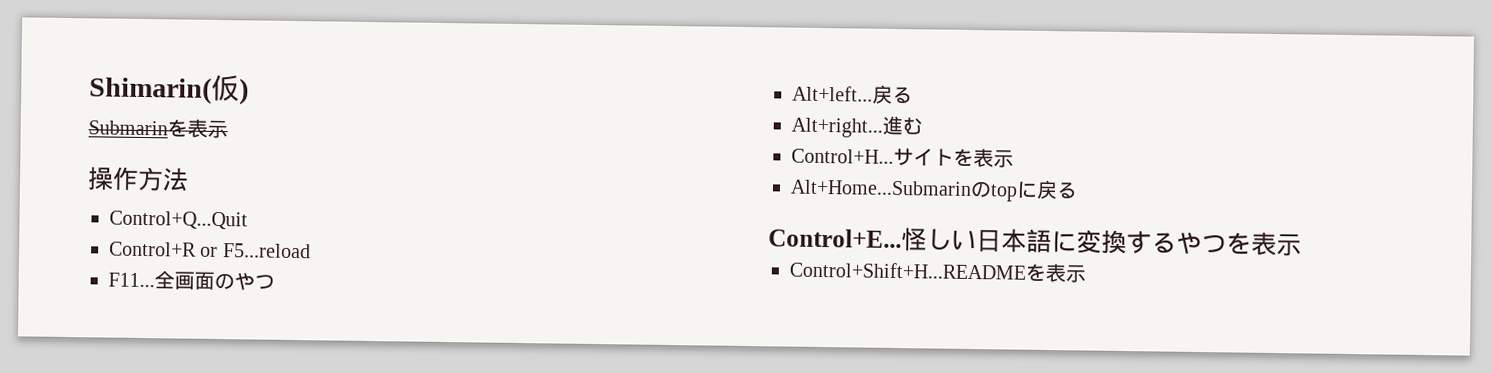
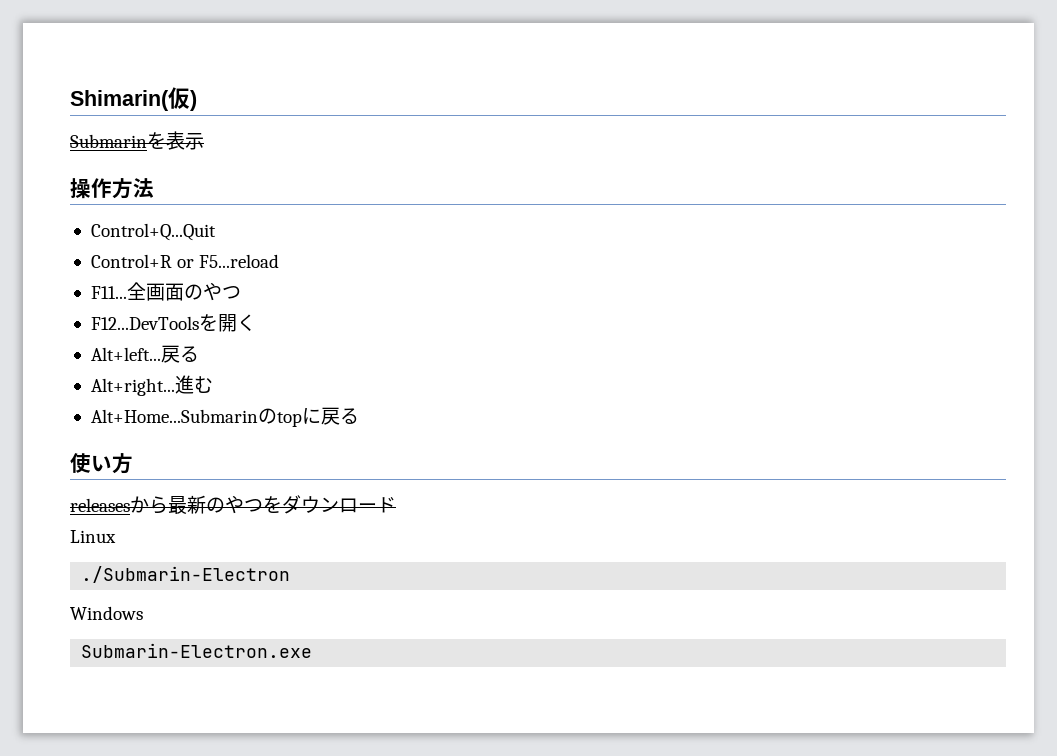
(275, 282) none -> [90,314,256,332] // F12...DevToolsを開く
[791,147,1014,168] // Control+H...サイトを表示 -> (213, 384) none
[768,227,1302,257] [789,261,1086,283] Control+E...怪しい日本語に変換するやつを表示 // Control+Shift+H...READMEを表示 -> [70,453,133,474] [70,495,396,514] [70,530,116,543] [81,566,291,583] [70,606,143,620] [81,643,313,658] 使い方 // releasesから最新のやつをダウンロード // Linux // ./Submarin-Electron // Windows // Submarin-Electron.exe

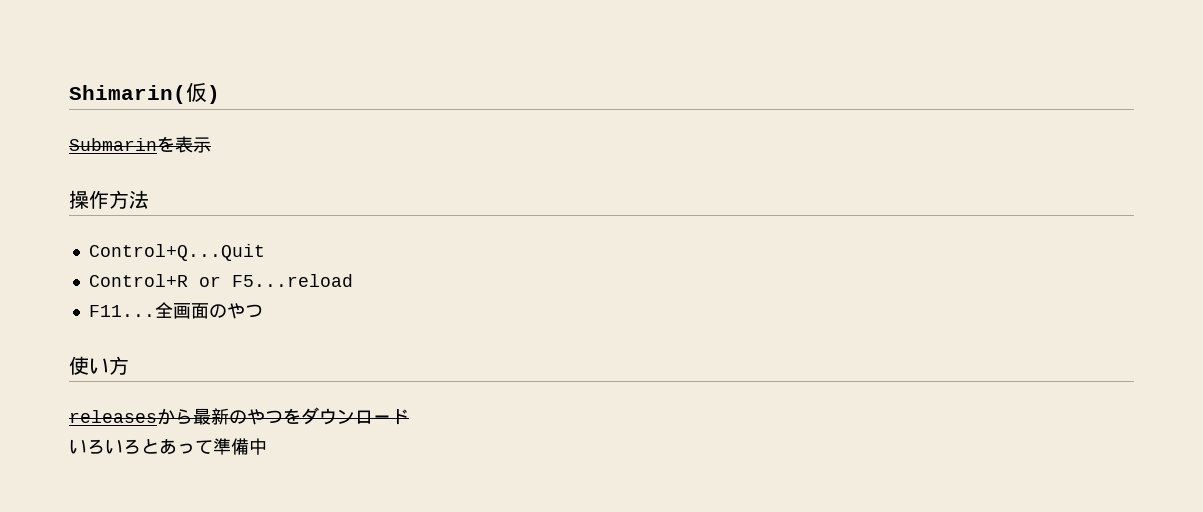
[90,314,256,332] [90,345,199,363] [90,375,213,396] [90,407,359,427] // F12...DevToolsを開く // Alt+left...戻る // Alt+right...進む // Alt+Home...Submarinのtopに戻る -> (263, 311) none
[70,530,116,543] [81,566,291,583] [70,606,143,620] [81,643,313,658] Linux // ./Submarin-Electron // Windows // Submarin-Electron.exe -> [69,438,267,455] いろいろとあって準備中

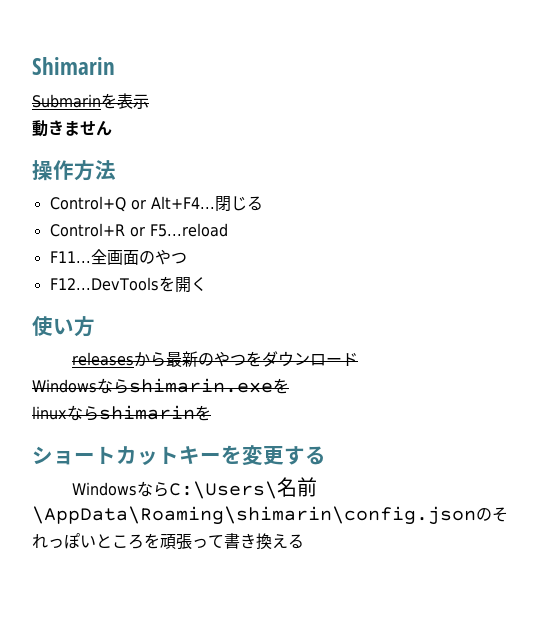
[69,83,220,104] Shimarin(仮) -> [32,57,115,75] Shimarin
(211, 145) none -> [32,120,112,137] // 動きません
[88,244,265,261] Control+Q...Quit -> [49,196,263,212] Control+Q or Alt+F4...閉じる
(263, 311) none -> [49,276,207,293] // F12...DevToolsを開く
[69,438,267,455] いろいろとあって準備中 -> [32,378,289,394] [32,405,211,421] [32,445,326,466] [72,477,318,499] [32,506,508,525] [32,533,304,550] Windowsならshimarin.exeを // linuxならshimarinを // ショートカットキーを変更する // WindowsならC:\Users\名前\AppData\Roaming\shimarin\config.jsonのそれっぽいところを頑張って書き換える

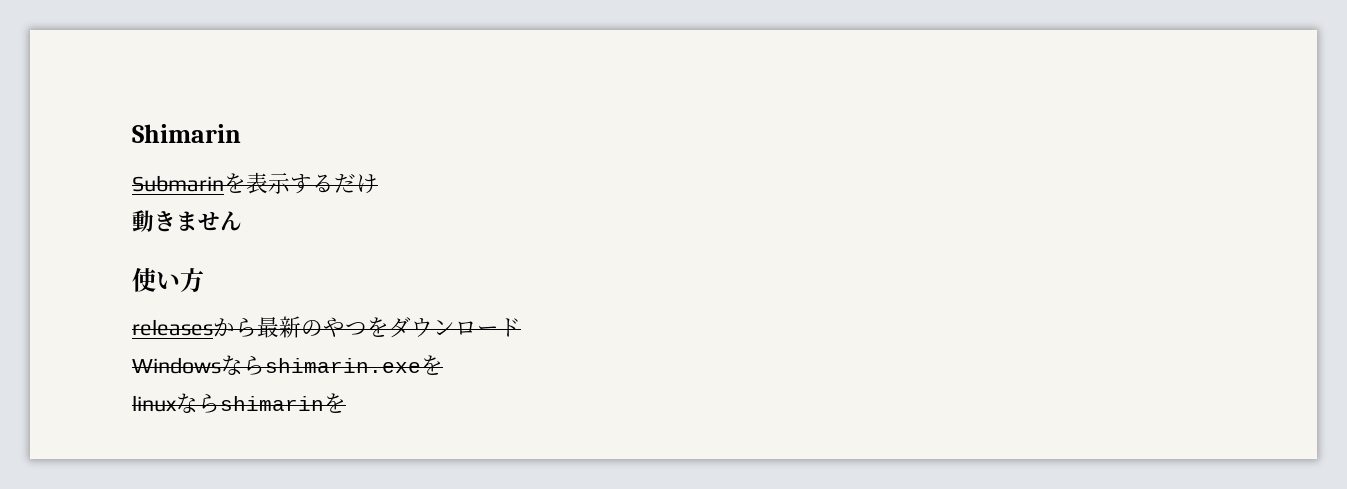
(149, 101) none -> [290,173,378,194] するだけ
[32,160,116,181] [49,196,263,212] [49,223,228,237] [49,249,187,265] [49,276,207,293] // 操作方法 // Control+Q or Alt+F4...閉じる // Control+R or F5...reload // F11...全画面のやつ // F12...DevToolsを開く -> (242, 221) none
[32,445,326,466] [72,477,318,499] [32,506,508,525] [32,533,304,550] // ショートカットキーを変更する // WindowsならC:\Users\名前\AppData\Roaming\shimarin\config.jsonのそれっぽいところを頑張って書き換える -> (346, 403) none

